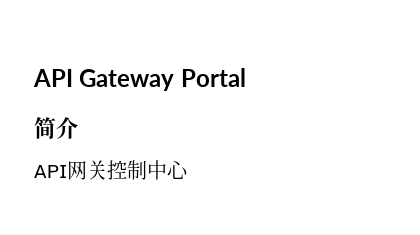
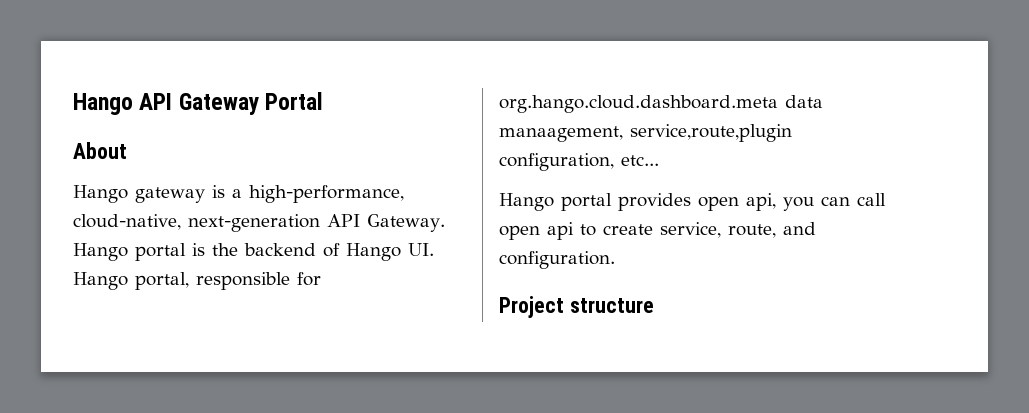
(33, 78) none -> [73,93,133,115] Hango
[34,117,78,139] [34,160,189,180] 简介 // API网关控制中心 -> [73,142,127,159] [73,185,404,203] [73,214,445,232] [73,243,434,261] [73,272,321,290] [499,95,823,113] [499,124,792,142] [499,153,659,171] [499,193,886,211] [499,222,816,240] [499,251,615,269] [499,296,654,318] About // Hango gateway is a high-performance, cloud-native, next-generation API Gateway. Hango portal is the backend of Hango UI. Hango portal, responsible for org.hango.cloud.dashboard.meta data manaagement, service,route,plugin configuration, etc... // Hango portal provides open api, you can call open api to create service, route, and configuration. // Project structure

